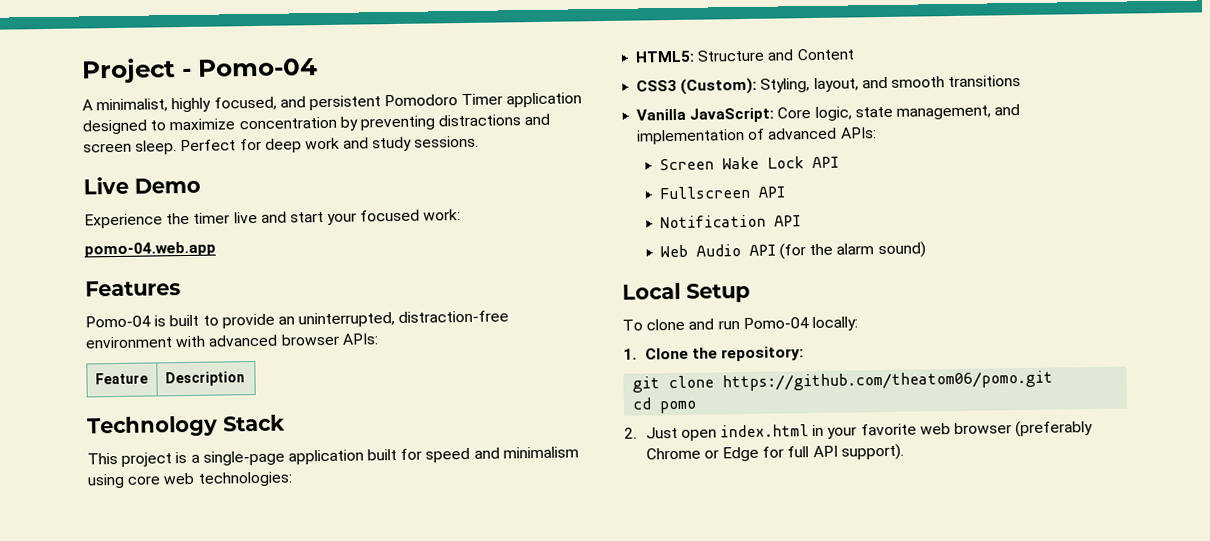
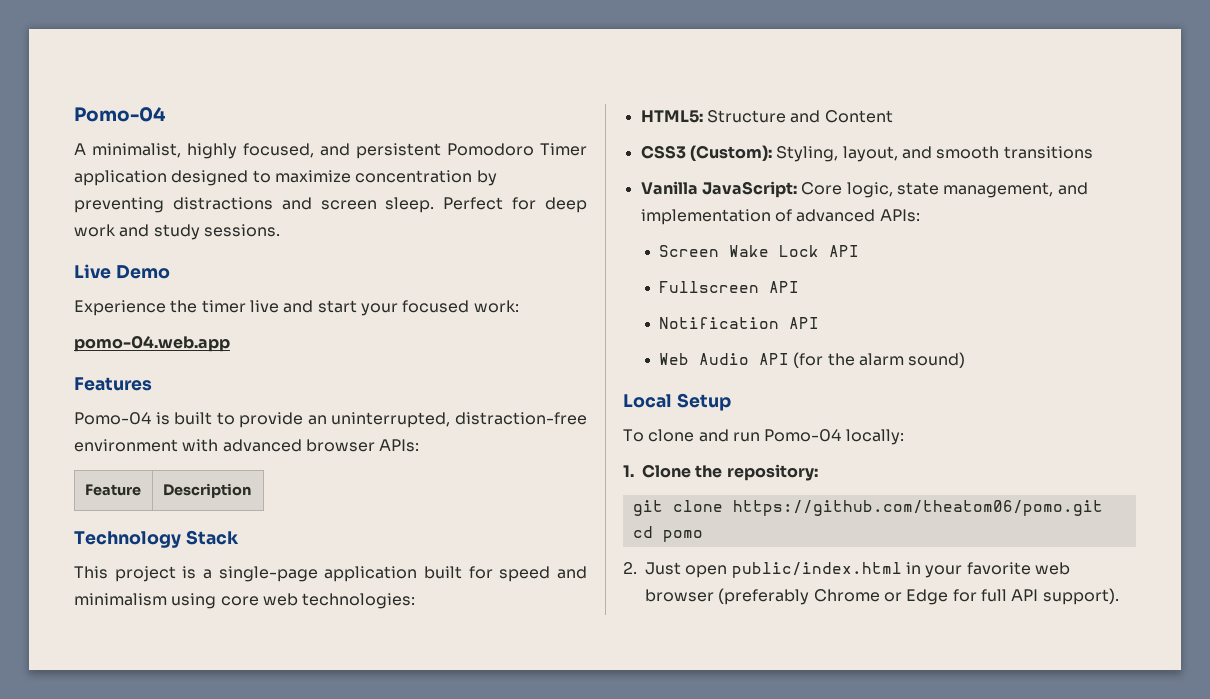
[81,58,192,84] Project - -> (74, 114) none
[720,424,810,438] index.html -> [731,562,902,578] public/index.html

